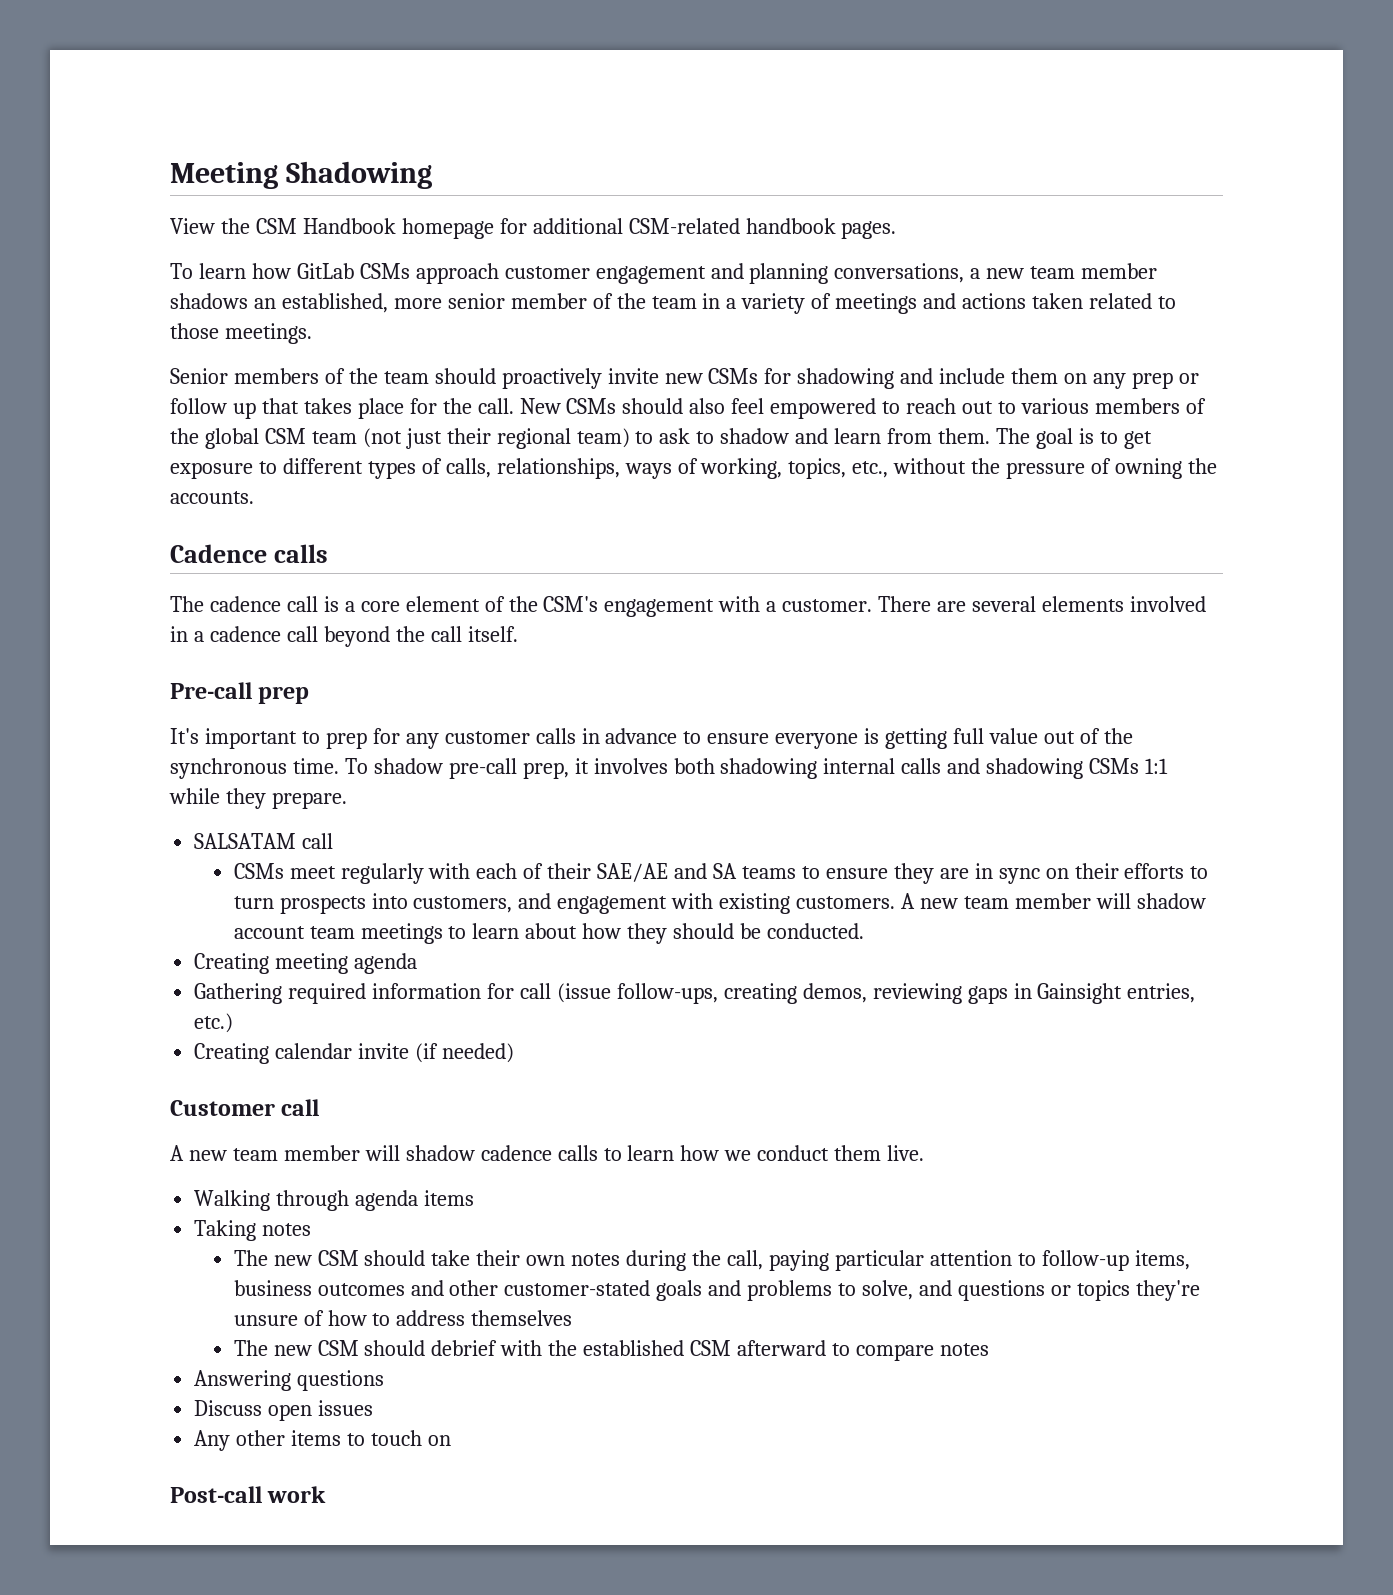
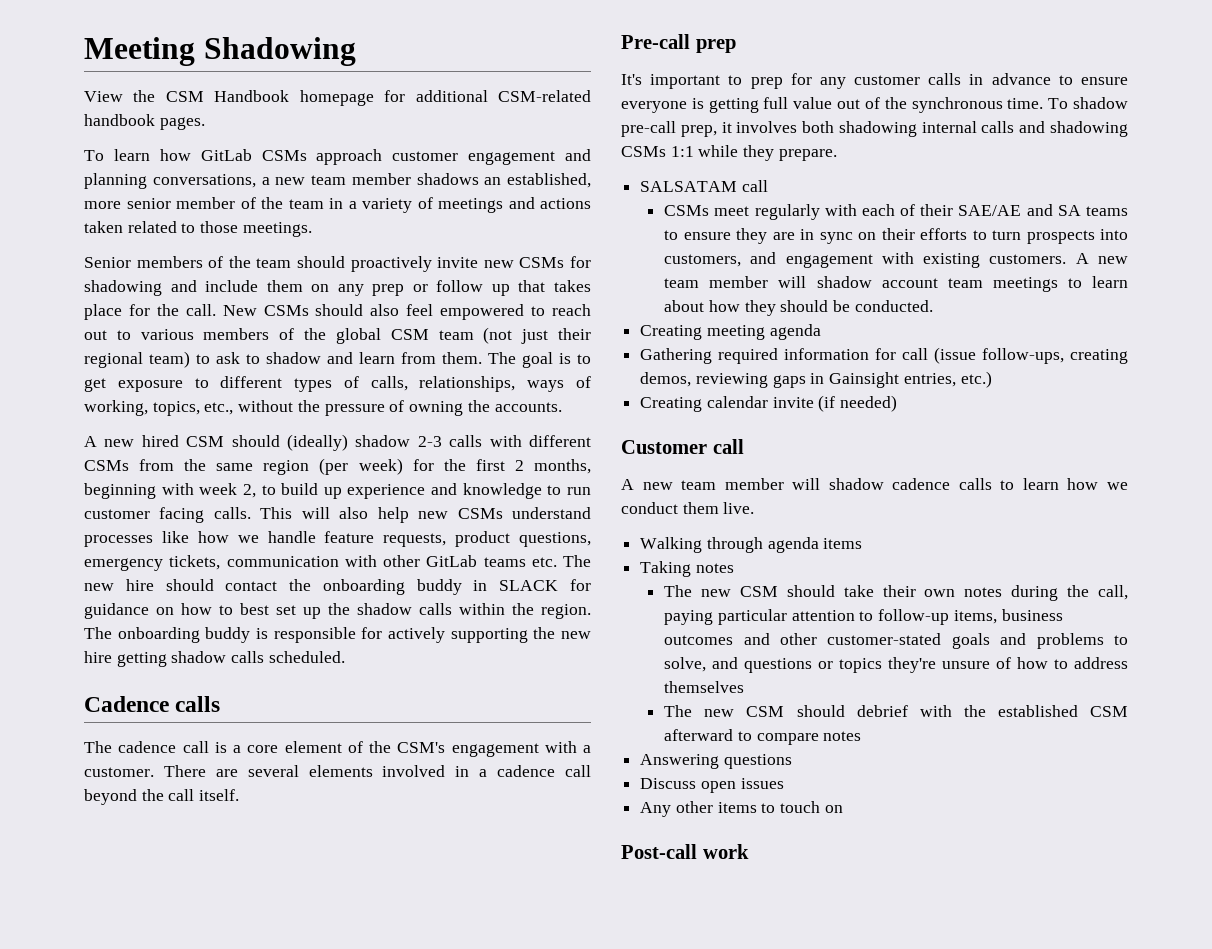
(254, 497) none -> [84,434,591,451] [84,458,591,475] [84,483,591,499] [84,507,592,523] [84,531,591,547] [84,555,591,571] [84,579,591,595] [84,603,591,619] [84,627,591,643] [84,651,345,667] // A new hired CSM should (ideally) shadow 2-3 calls with different CSMs from the same region (per week) for the first 2 months, beginning with week 2, to build up experience and knowledge to run customer facing calls. This will also help new CSMs understand processes like how we handle feature requests, product questions, emergency tickets, communication with other GitLab teams etc. The new hire should contact the onboarding buddy in SLACK for guidance on how to best set up the shadow calls within the region. The onboarding buddy is responsible for actively supporting the new hire getting shadow calls scheduled.

